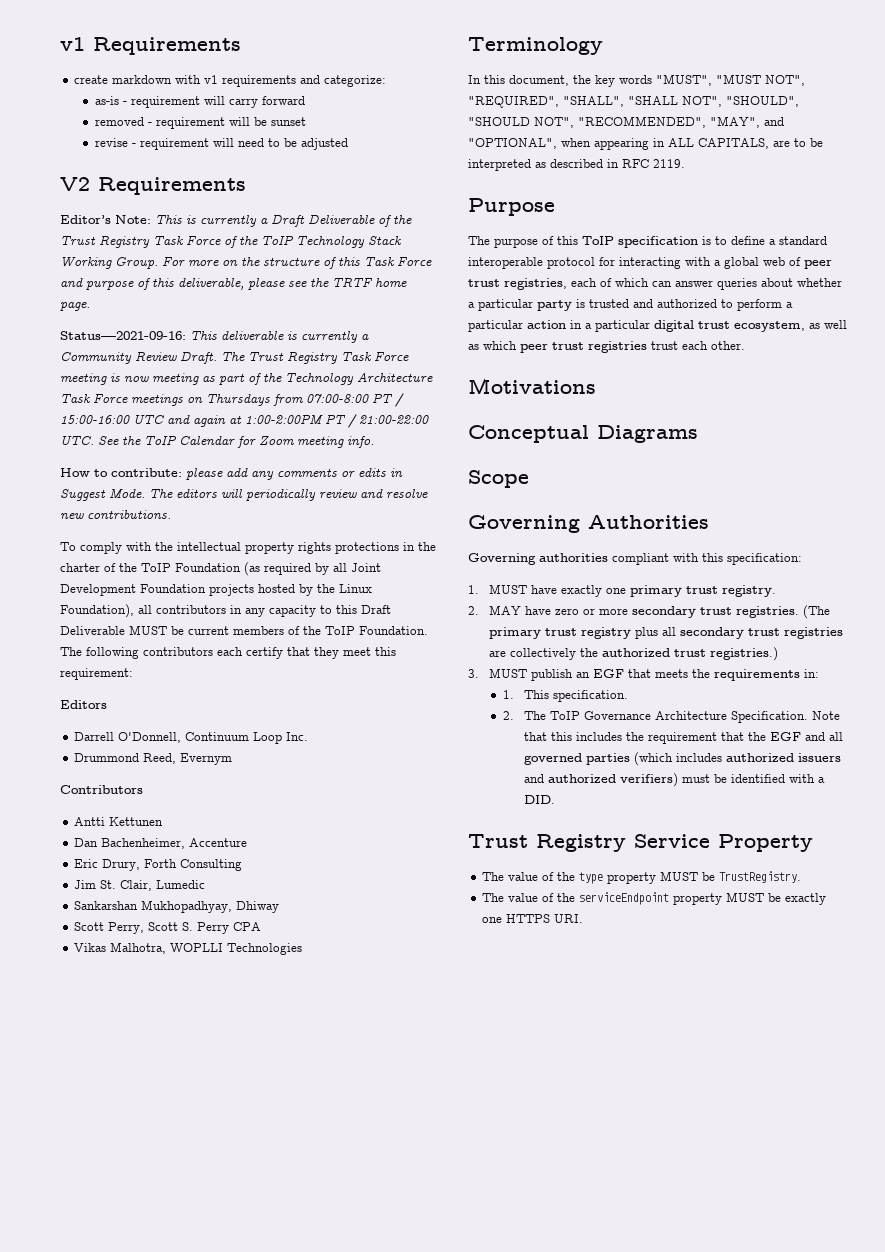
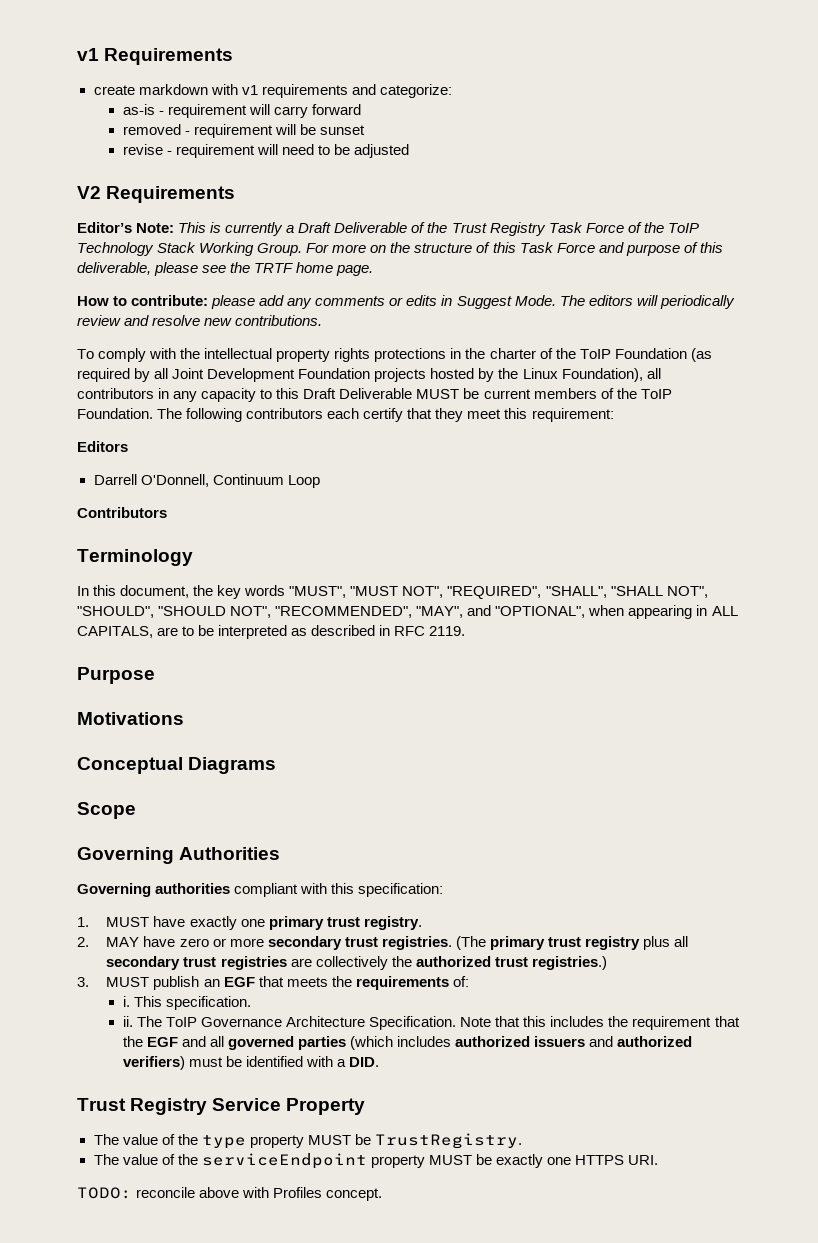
[60,331,369,343] [60,351,409,364] [60,373,433,385] [60,393,404,407] [60,414,429,428] [60,435,374,448] // Status—2021-09-16: This deliverable is currently a Community Review Draft. The Trust Registry Task Force meeting is now meeting as part of the Technology Architecture Task Force meetings on Thursdays from 07:00-8:00 PT / 15:00-16:00 UTC and again at 1:00-2:00PM PT / 21:00-22:00 UTC. See the ToIP Calendar for Zoom meeting info. -> (374, 270) none
[286,732,309,741] [74,753,233,765] [60,785,143,794] [74,817,164,826] [74,838,248,849] [74,859,243,871] [74,880,206,891] [74,900,280,913] [74,922,262,934] [74,942,303,955] Inc. // Drummond Reed, Evernym // Contributors // Antti Kettunen // Dan Bachenheimer, Accenture // Eric Drury, Forth Consulting // Jim St. Clair, Lumedic // Sankarshan Mukhopadhyay, Dhiway // Scott Perry, Scott S. Perry CPA // Vikas Malhotra, WOPLLI Technologies -> [77,507,167,518] // Contributors
[468,236,827,248] [468,257,832,269] [468,278,842,290] [468,299,793,311] [468,320,847,332] [468,341,745,353] // The purpose of this ToIP specification is to define a standard interoperable protocol for interacting with a global web of peer trust registries, each of which can answer queries about whether a particular party is trusted and authorized to perform a particular action in a particular digital trust ecosystem, as well as which peer trust registries trust each other. -> (155, 675) none
[803,669,819,678] [503,690,515,699] in: // 1. -> [452,976,469,987] [122,996,130,1007] of: // i.
[503,711,515,720] 2. -> [122,1016,133,1027] ii.
(584, 918) none -> [77,1187,383,1201] // TODO: reconcile above with Profiles concept.

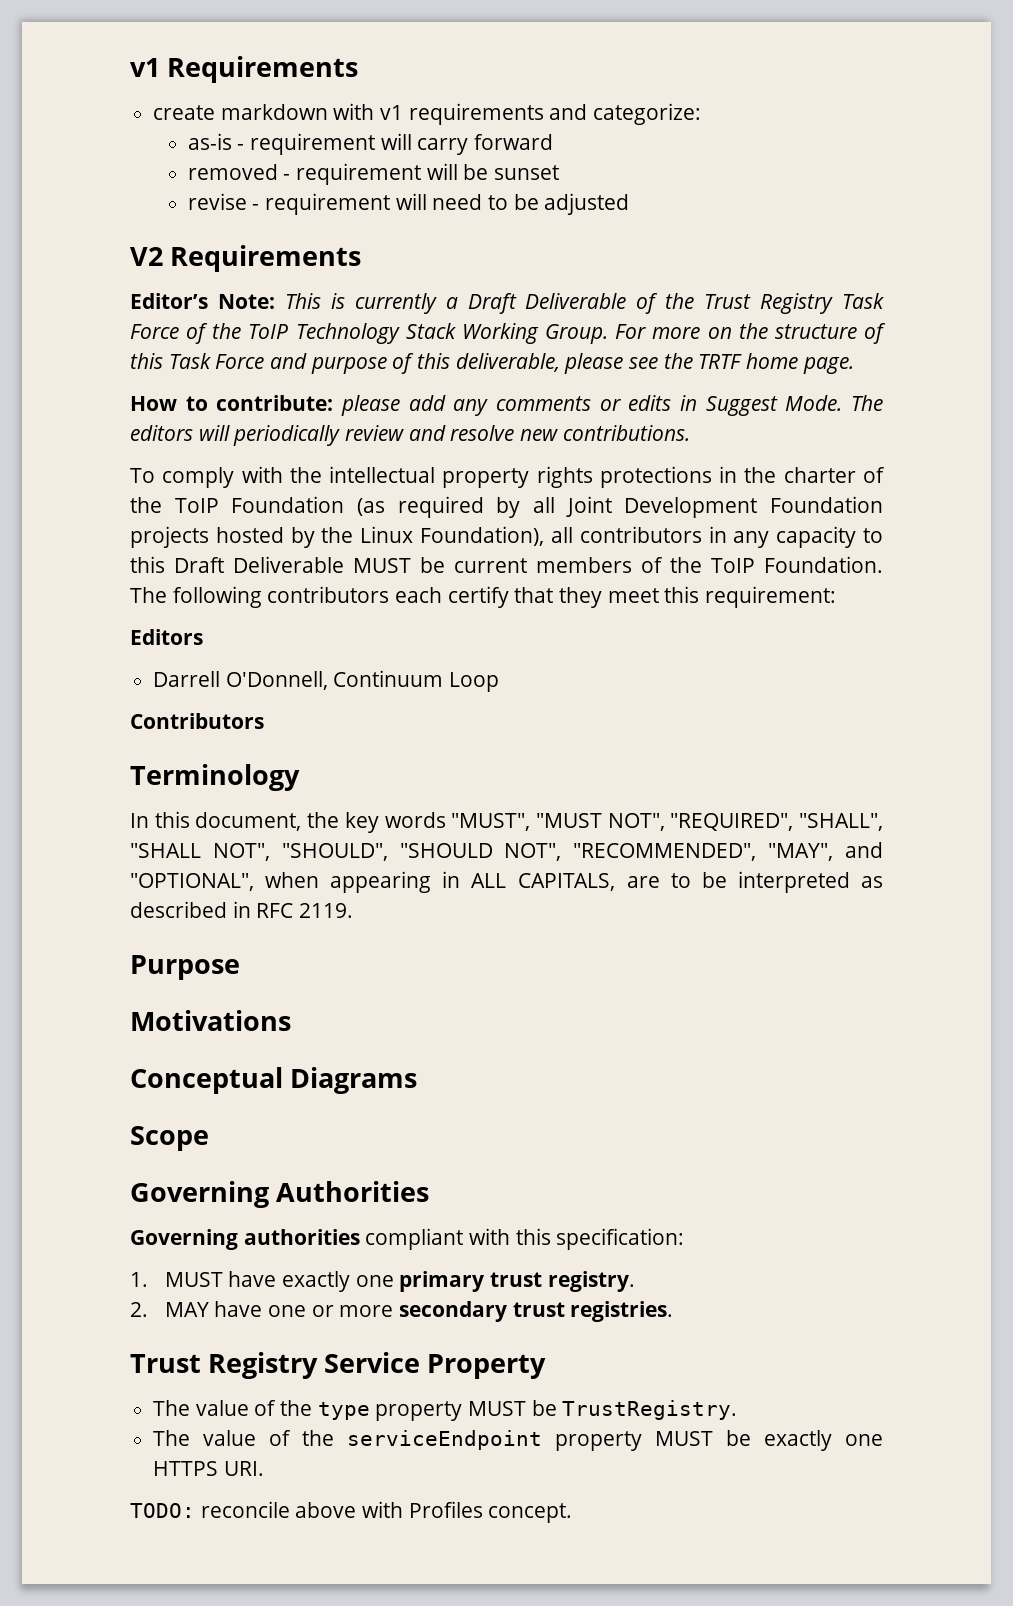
[179,938,209,947] zero -> [267,1305,306,1317] one
[455,936,689,950] [106,956,607,970] [77,976,469,990] [122,996,252,1010] [122,1016,740,1030] [122,1036,693,1050] [122,1056,380,1070] (The primary trust registry plus all secondary trust registries are collectively the authorized trust registries.) // 3. MUST publish an EGF that meets the requirements of: // i. This specification. // ii. The ToIP Governance Architecture Specification. Note that this includes the requirement that the EGF and all governed parties (which includes authorized issuers and authorized verifiers) must be identified with a DID. -> (674, 1311) none

